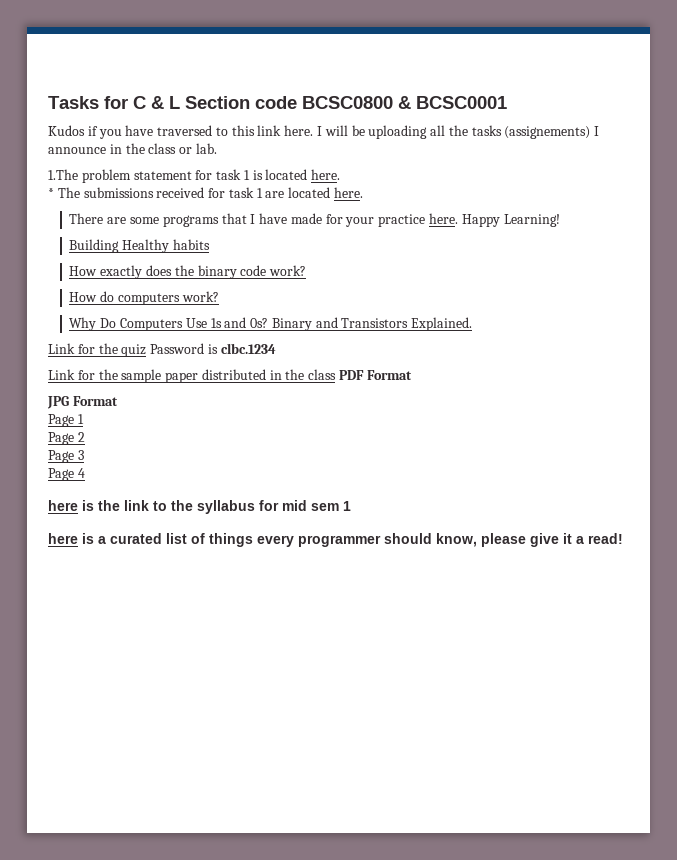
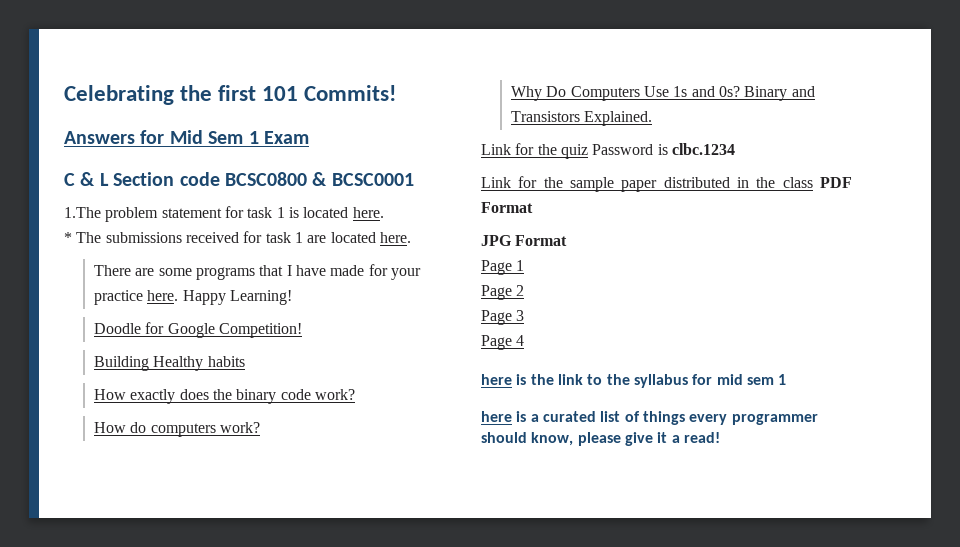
[48,96,128,109] Tasks for -> [64,85,397,105] [64,130,309,144] Celebrating the first 101 Commits! // Answers for Mid Sem 1 Exam //
[48,125,600,139] [48,143,217,154] // Kudos if you have traversed to this link here. I will be uploading all the tasks (assignements) I announce in the class or lab. -> (414, 179) none
(560, 220) none -> [93,322,302,338] // Doodle for Google Competition!

